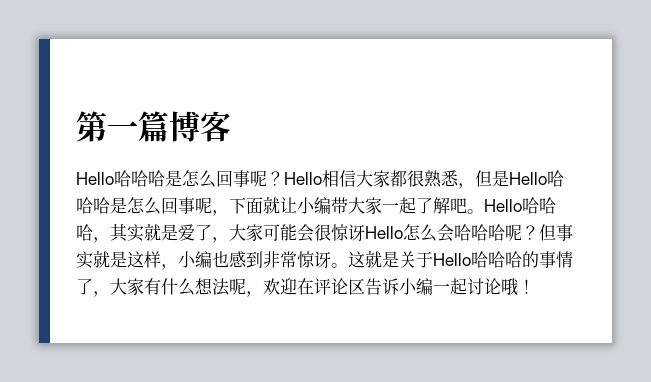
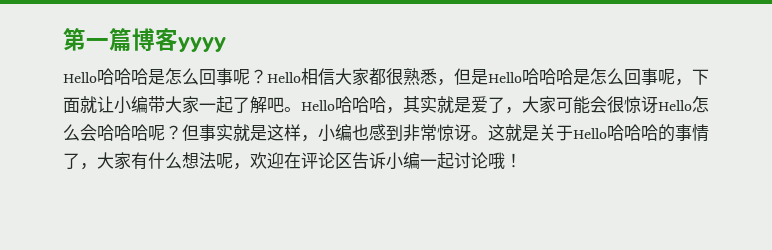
(231, 126) none -> [178,37,226,52] yyyy

